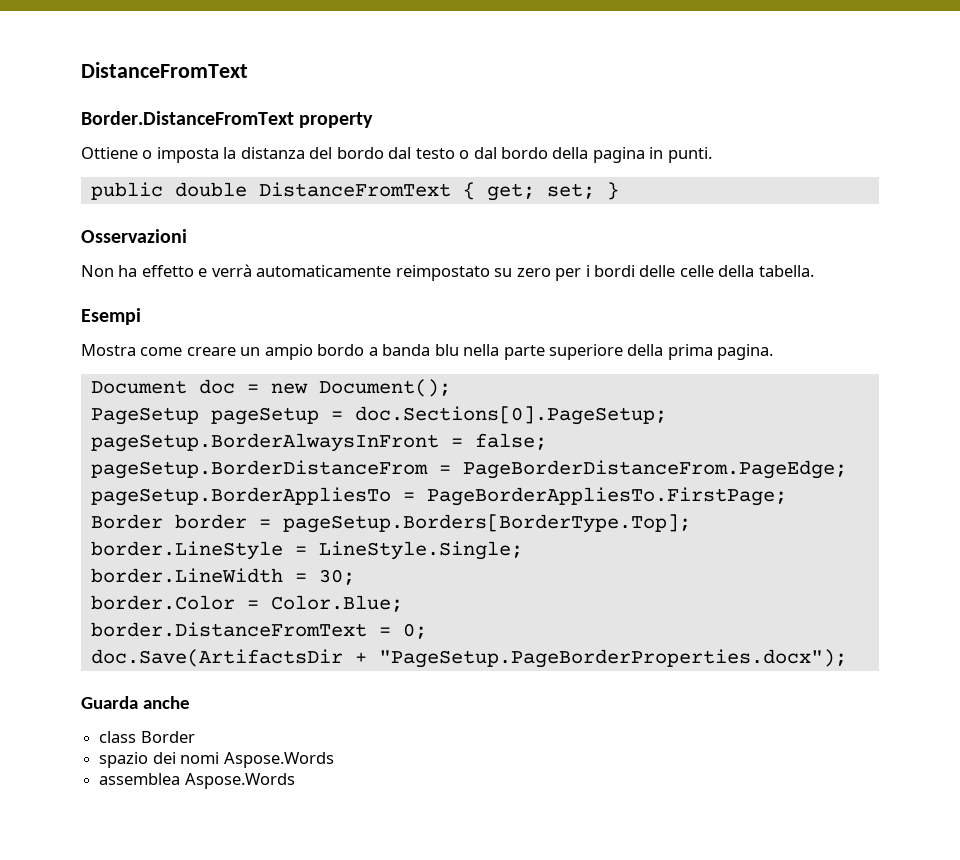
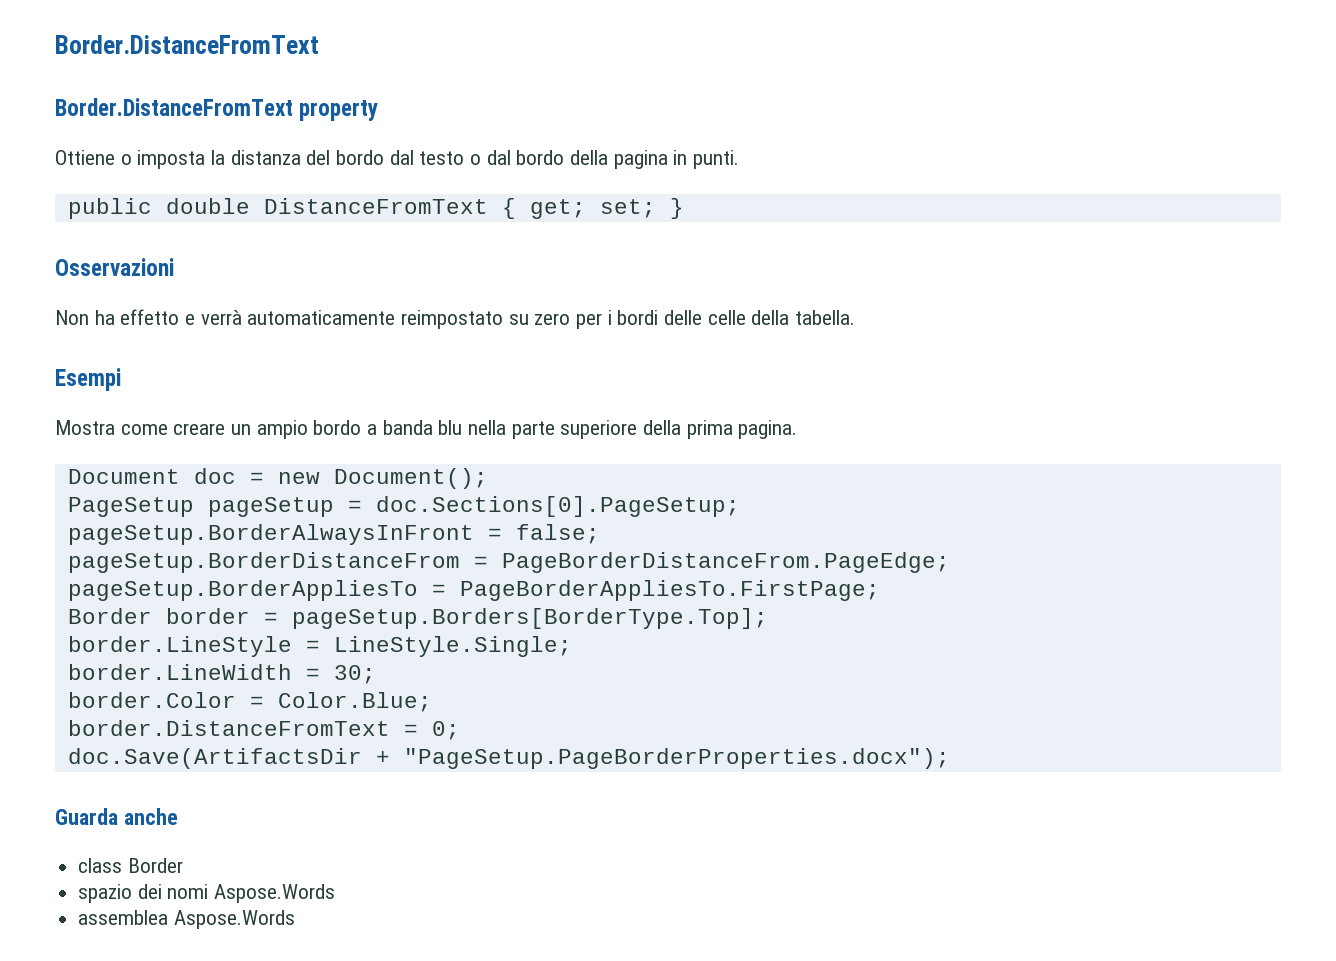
[81,62,248,78] DistanceFromText -> [55,35,319,54] Border.DistanceFromText

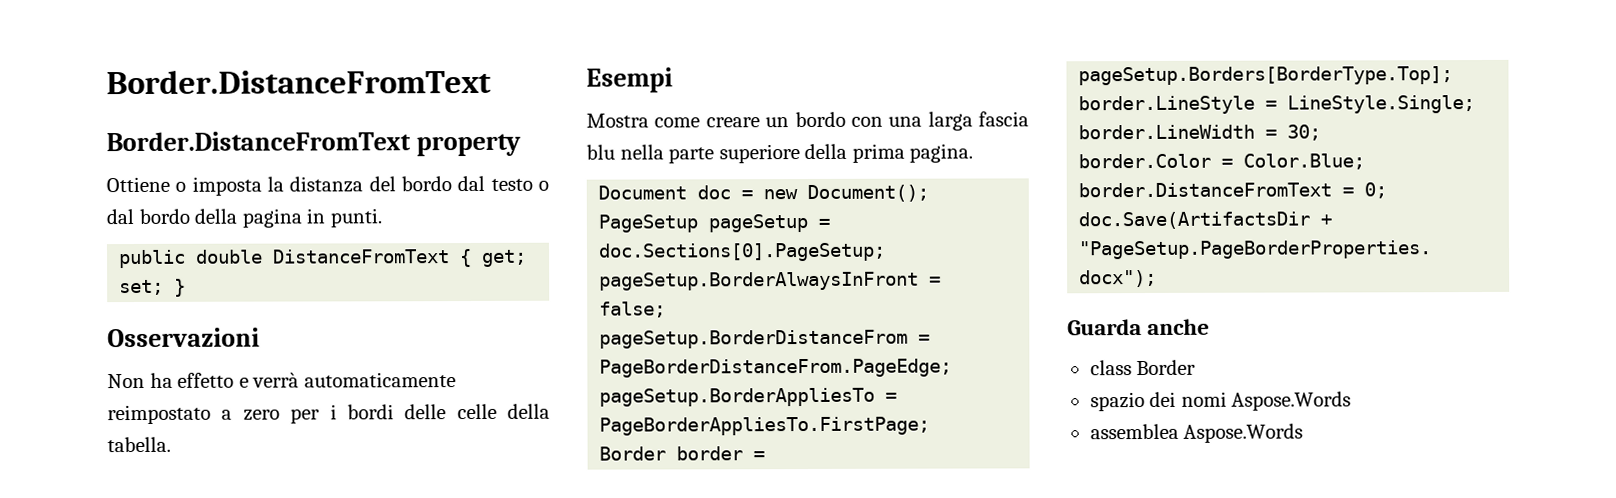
[508,314,529,325] su -> [221,409,233,420] a
[256,420,433,439] ampio bordo a banda -> [794,111,1029,131] bordo con una larga fascia

